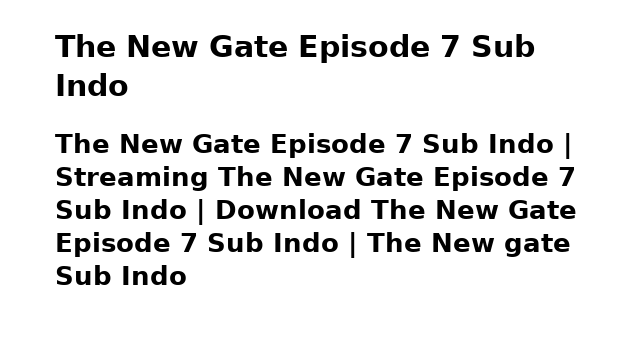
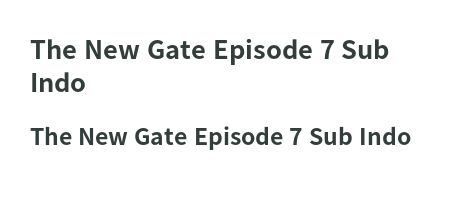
[563,133,573,159] [55,166,576,191] [55,199,577,225] [55,232,571,258] [55,265,187,285] | Streaming The New Gate Episode 7 Sub Indo | Download The New Gate Episode 7 Sub Indo | The New gate Sub Indo -> (412, 135) none

